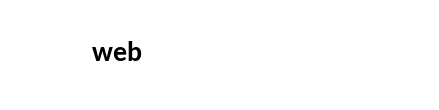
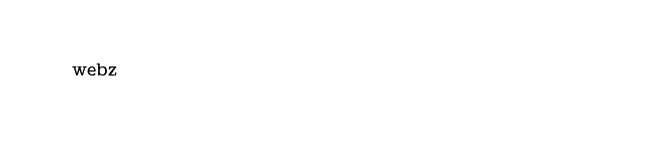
[92,41,142,61] web -> [71,63,118,78] webz

